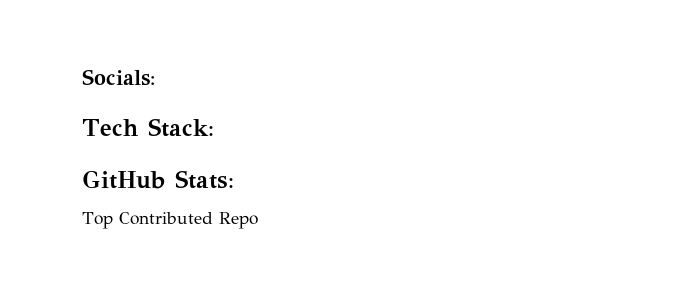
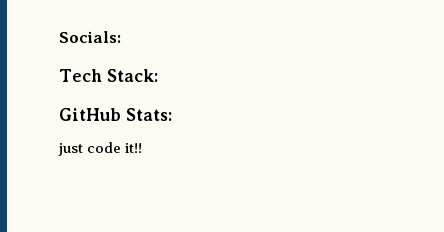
[82,212,258,229] Top Contributed Repo -> [58,142,143,156] just code it!!

